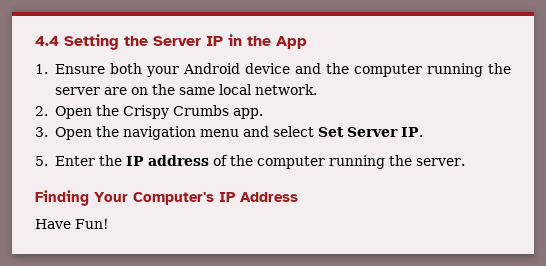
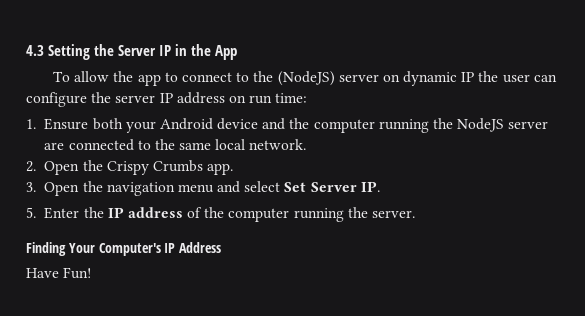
[35,36,59,46] 4.4 -> [26,45,44,56] 4.3
(307, 42) none -> [53,71,557,86] [26,92,308,107] // To allow the app to connect to the (NodeJS) server on dynamic IP the user can configure the server IP address on run time:
(511, 68) none -> [457,118,505,132] NodeJS
[130,87,148,95] on -> [68,139,151,151] connected to

